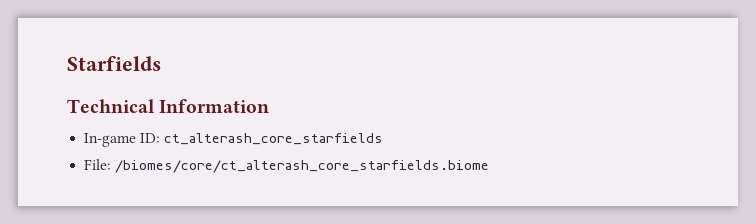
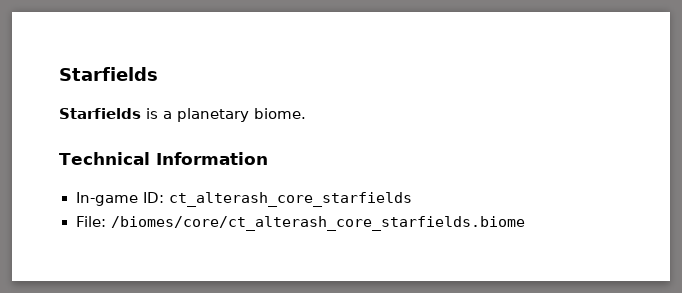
[67,56,161,71] Starfields -> [59,67,158,81] [59,108,306,122] Starfields // Starfields is a planetary biome.

